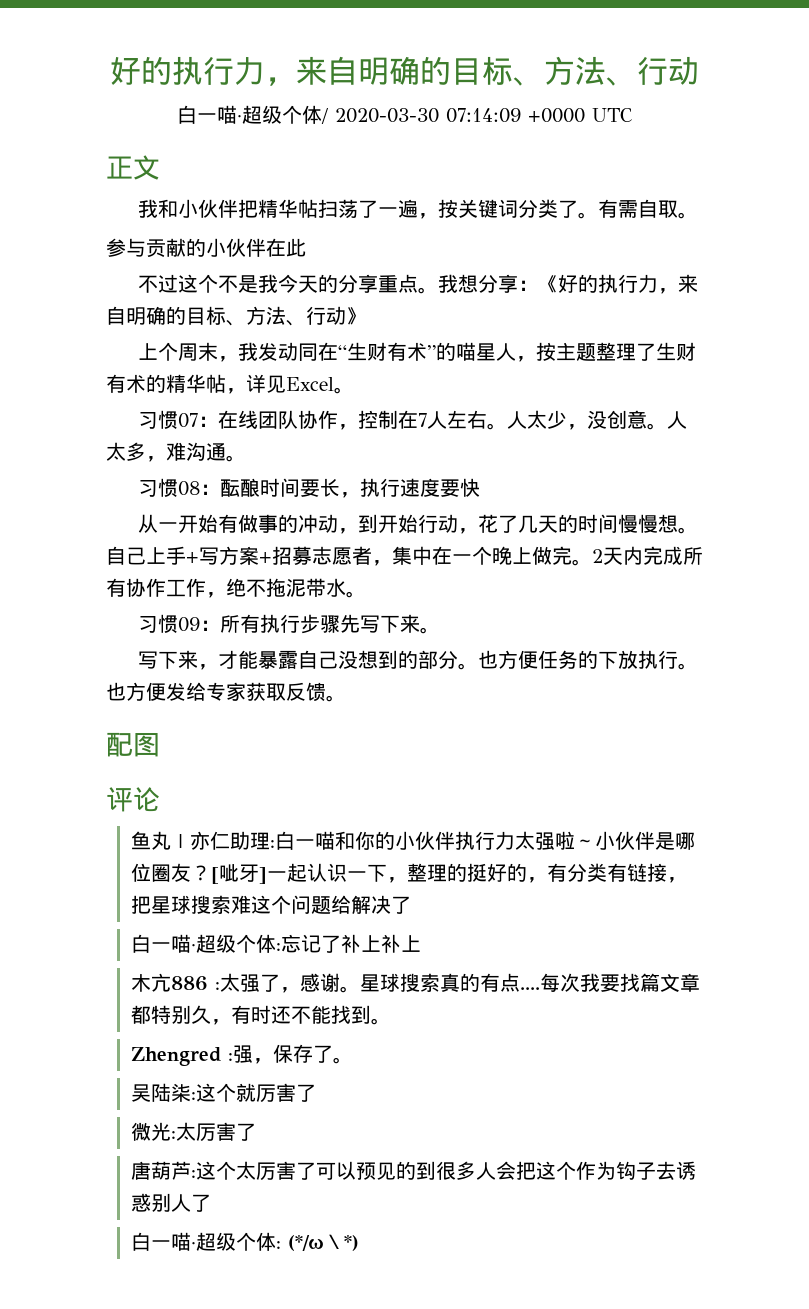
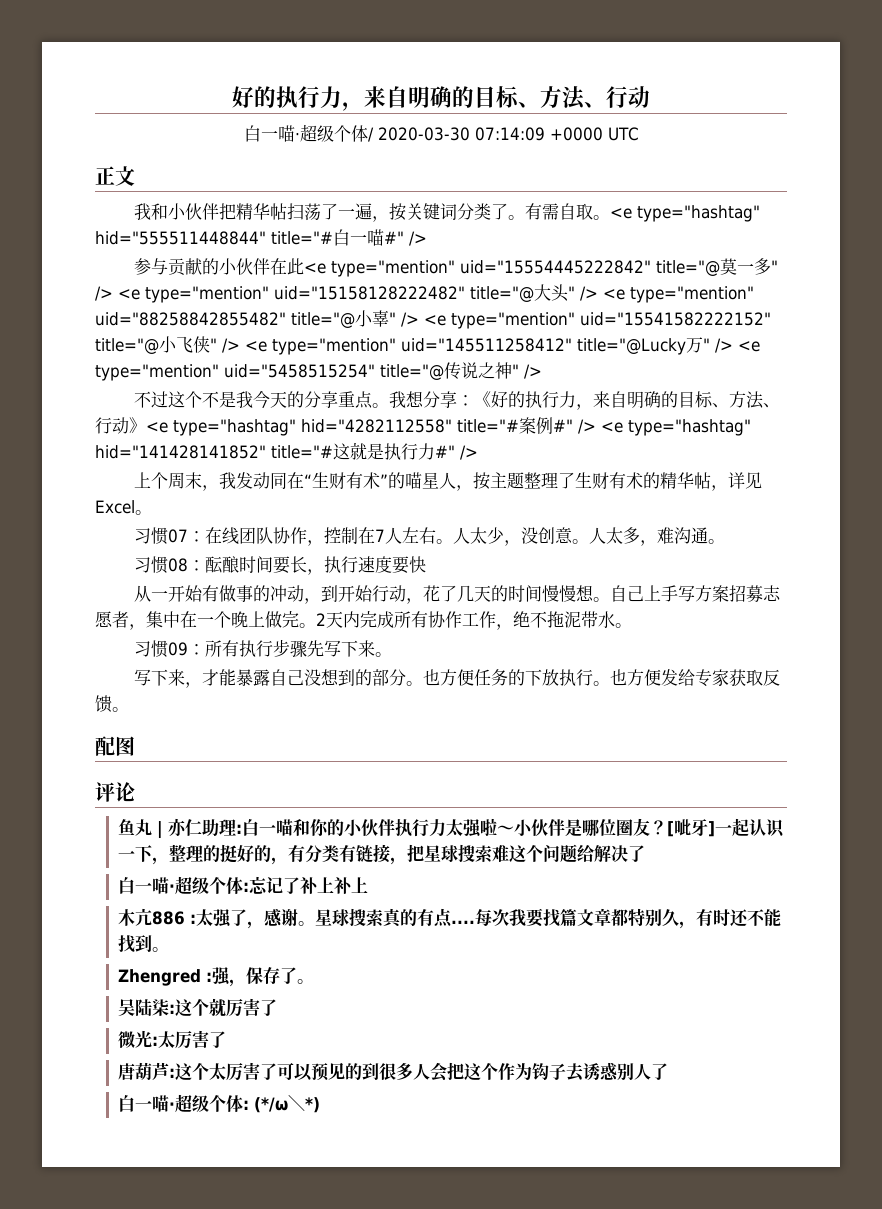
(699, 215) none -> [610,205,761,222] [95,229,427,246] <e type="hashtag" hid="555511448844" title="#白一喵#" />
(306, 247) none -> [304,258,779,277] [95,284,754,303] [95,310,771,329] [95,336,760,355] [95,362,542,381] <e type="mention" uid="15554445222842" title="@莫一多" /> <e type="mention" uid="15158128222482" title="@大头" /> <e type="mention" uid="88258842855482" title="@小辜" /> <e type="mention" uid="15541582222152" title="@小飞侠" /> <e type="mention" uid="145511258412" title="@Lucky万" /> <e type="mention" uid="5458515254" title="@传说之神" />
(366, 316) none -> [146,417,751,436] [95,442,478,460] <e type="hashtag" hid="4282112558" title="#案例#" /> <e type="hashtag" hid="141428141852" title="#这就是执行力#" />
[186,546,272,565] +写方案+ -> [678,585,730,602] 写方案

